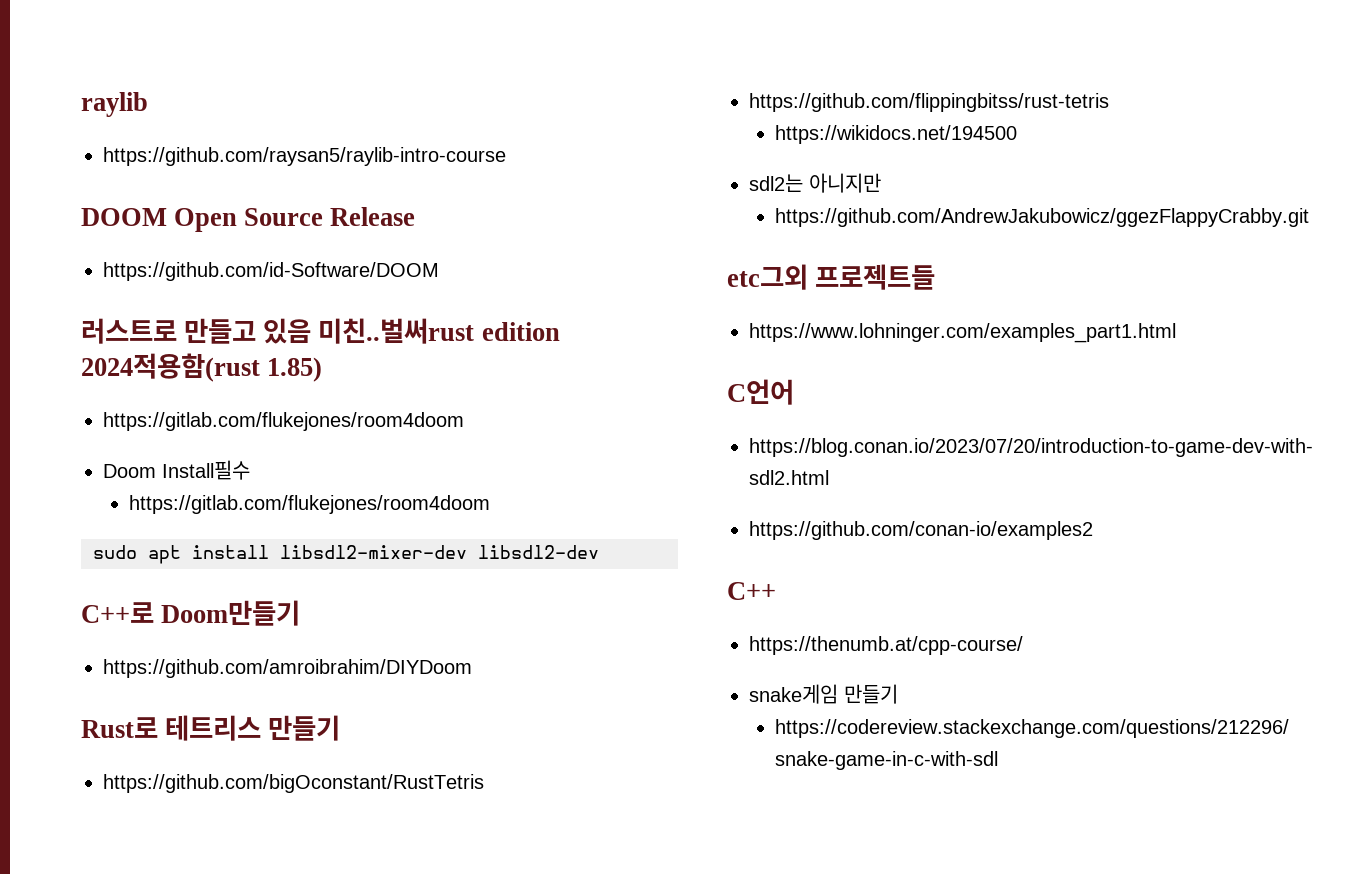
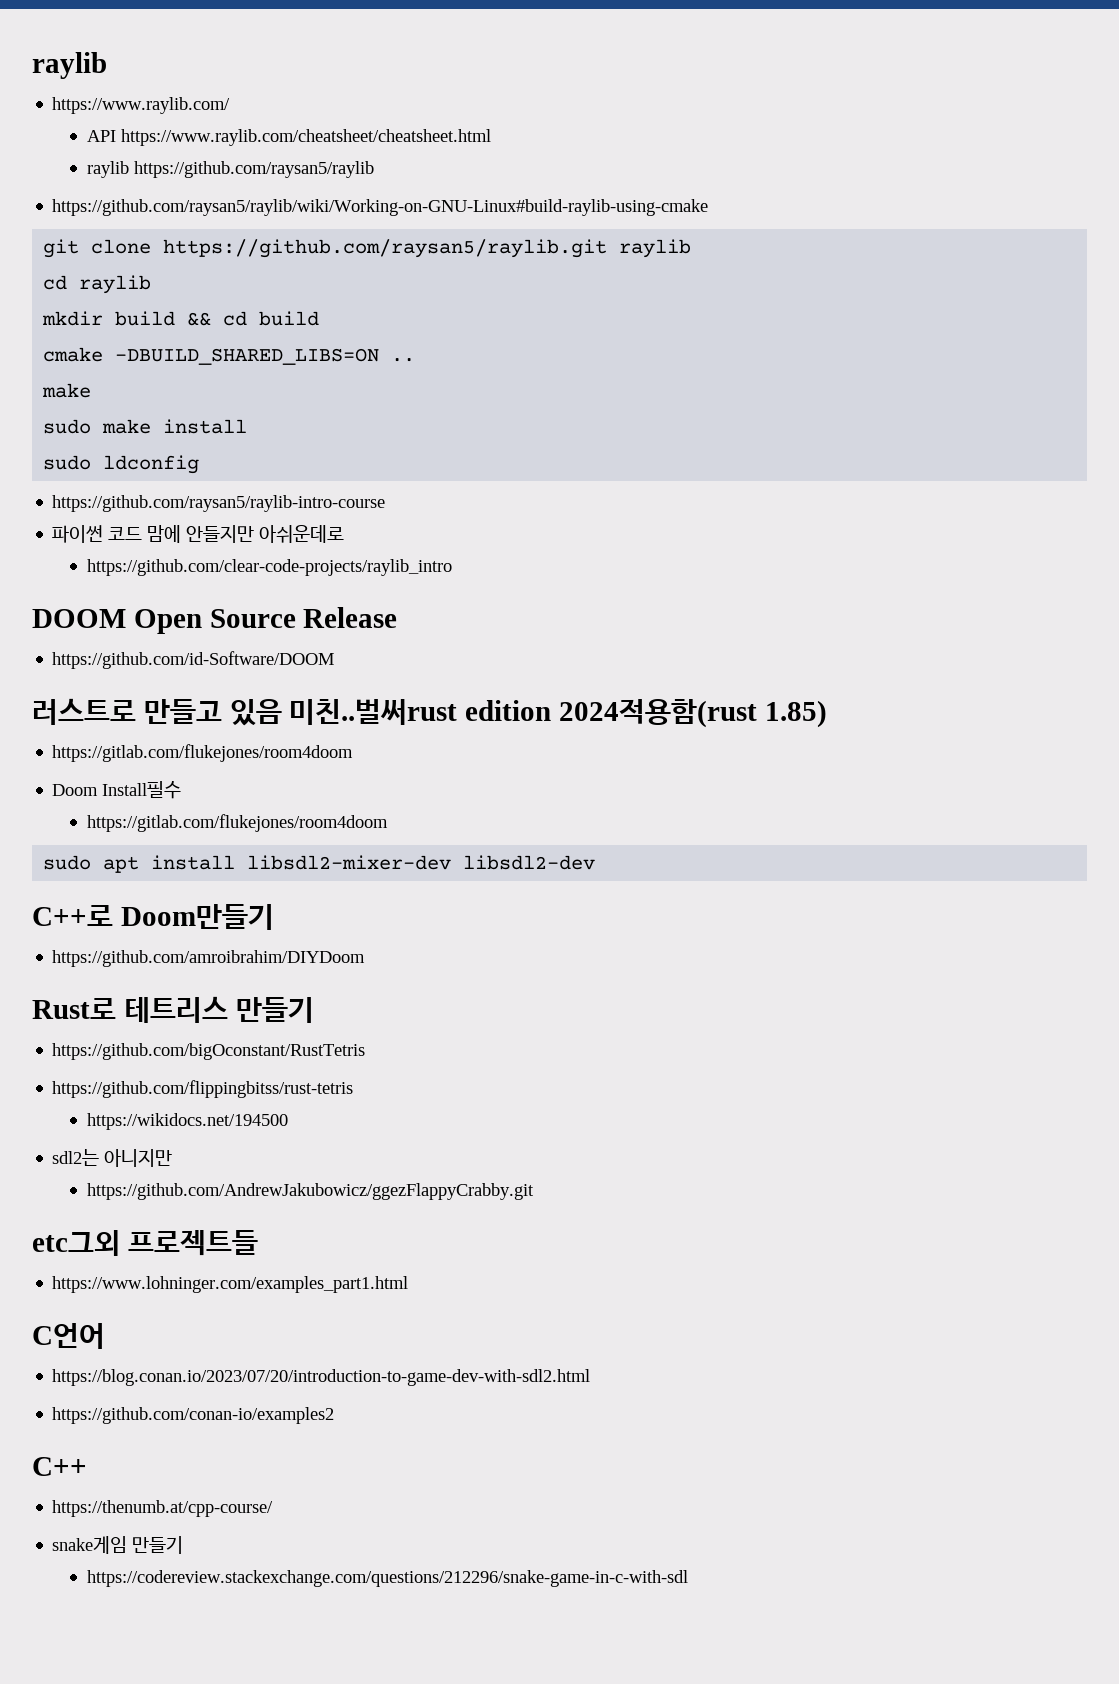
[81,92,148,117] [103,147,506,166] raylib // https://github.com/raysan5/raylib-intro-course -> [32,52,107,79] [52,97,231,114] [87,129,492,146] [87,161,375,178] [52,199,709,216] [43,239,692,258] [43,275,152,294] [42,311,320,326] [43,347,416,365] [42,383,92,398] [43,419,248,434] [43,455,200,474] [52,495,386,512] [52,525,345,543] [87,559,453,576] raylib // https://www.raylib.com/ // API https://www.raylib.com/cheatsheet/cheatsheet.html // raylib https://github.com/raysan5/raylib // https://github.com/raysan5/raylib/wiki/Working-on-GNU-Linux#build-raylib-using-cmake // git clone https://github.com/raysan5/raylib.git raylib // cd raylib // mkdir build && cd build // cmake -DBUILD_SHARED_LIBS=ON .. // make // sudo make install // sudo ldconfig // https://github.com/raysan5/raylib-intro-course // 파이썬 코드 맘에 안들지만 아쉬운데로 // https://github.com/clear-code-projects/raylib_intro

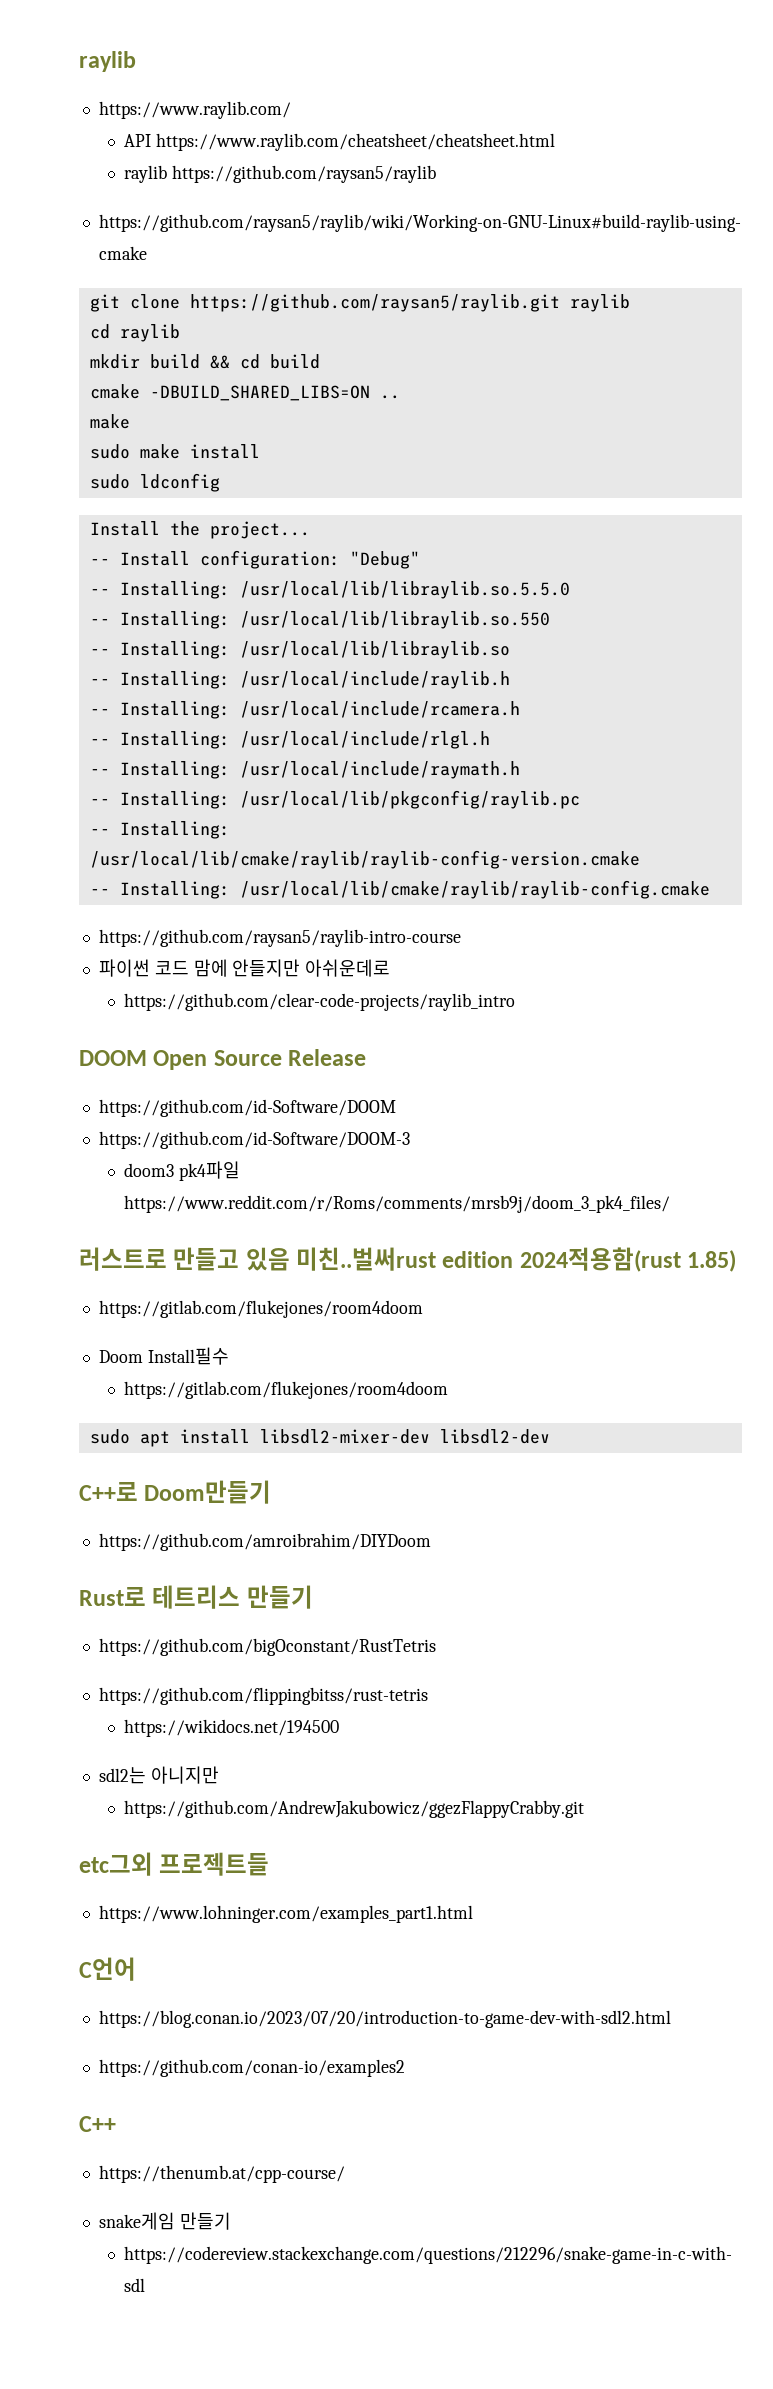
(200, 464) none -> [89,521,310,539] [89,550,420,569] [89,581,570,599] [89,611,550,629] [89,641,510,659] [89,671,510,689] [89,701,520,719] [89,731,490,749] [89,761,520,779] [89,790,580,809] [89,821,230,839] [89,850,640,869] [89,880,710,899] // Install the project... // -- Install configuration: "Debug" // -- Installing: /usr/local/lib/libraylib.so.5.5.0 // -- Installing: /usr/local/lib/libraylib.so.550 // -- Installing: /usr/local/lib/libraylib.so // -- Installing: /usr/local/include/raylib.h // -- Installing: /usr/local/include/rcamera.h // -- Installing: /usr/local/include/rlgl.h // -- Installing: /usr/local/include/raymath.h // -- Installing: /usr/local/lib/pkgconfig/raylib.pc // -- Installing: /usr/local/lib/cmake/raylib/raylib-config-version.cmake // -- Installing: /usr/local/lib/cmake/raylib/raylib-config.cmake
(335, 660) none -> [98,1131,410,1149] [123,1161,240,1181] [123,1195,670,1213] // https://github.com/id-Software/DOOM-3 // doom3 pk4파일 https://www.reddit.com/r/Roms/comments/mrsb9j/doom_3_pk4_files/

